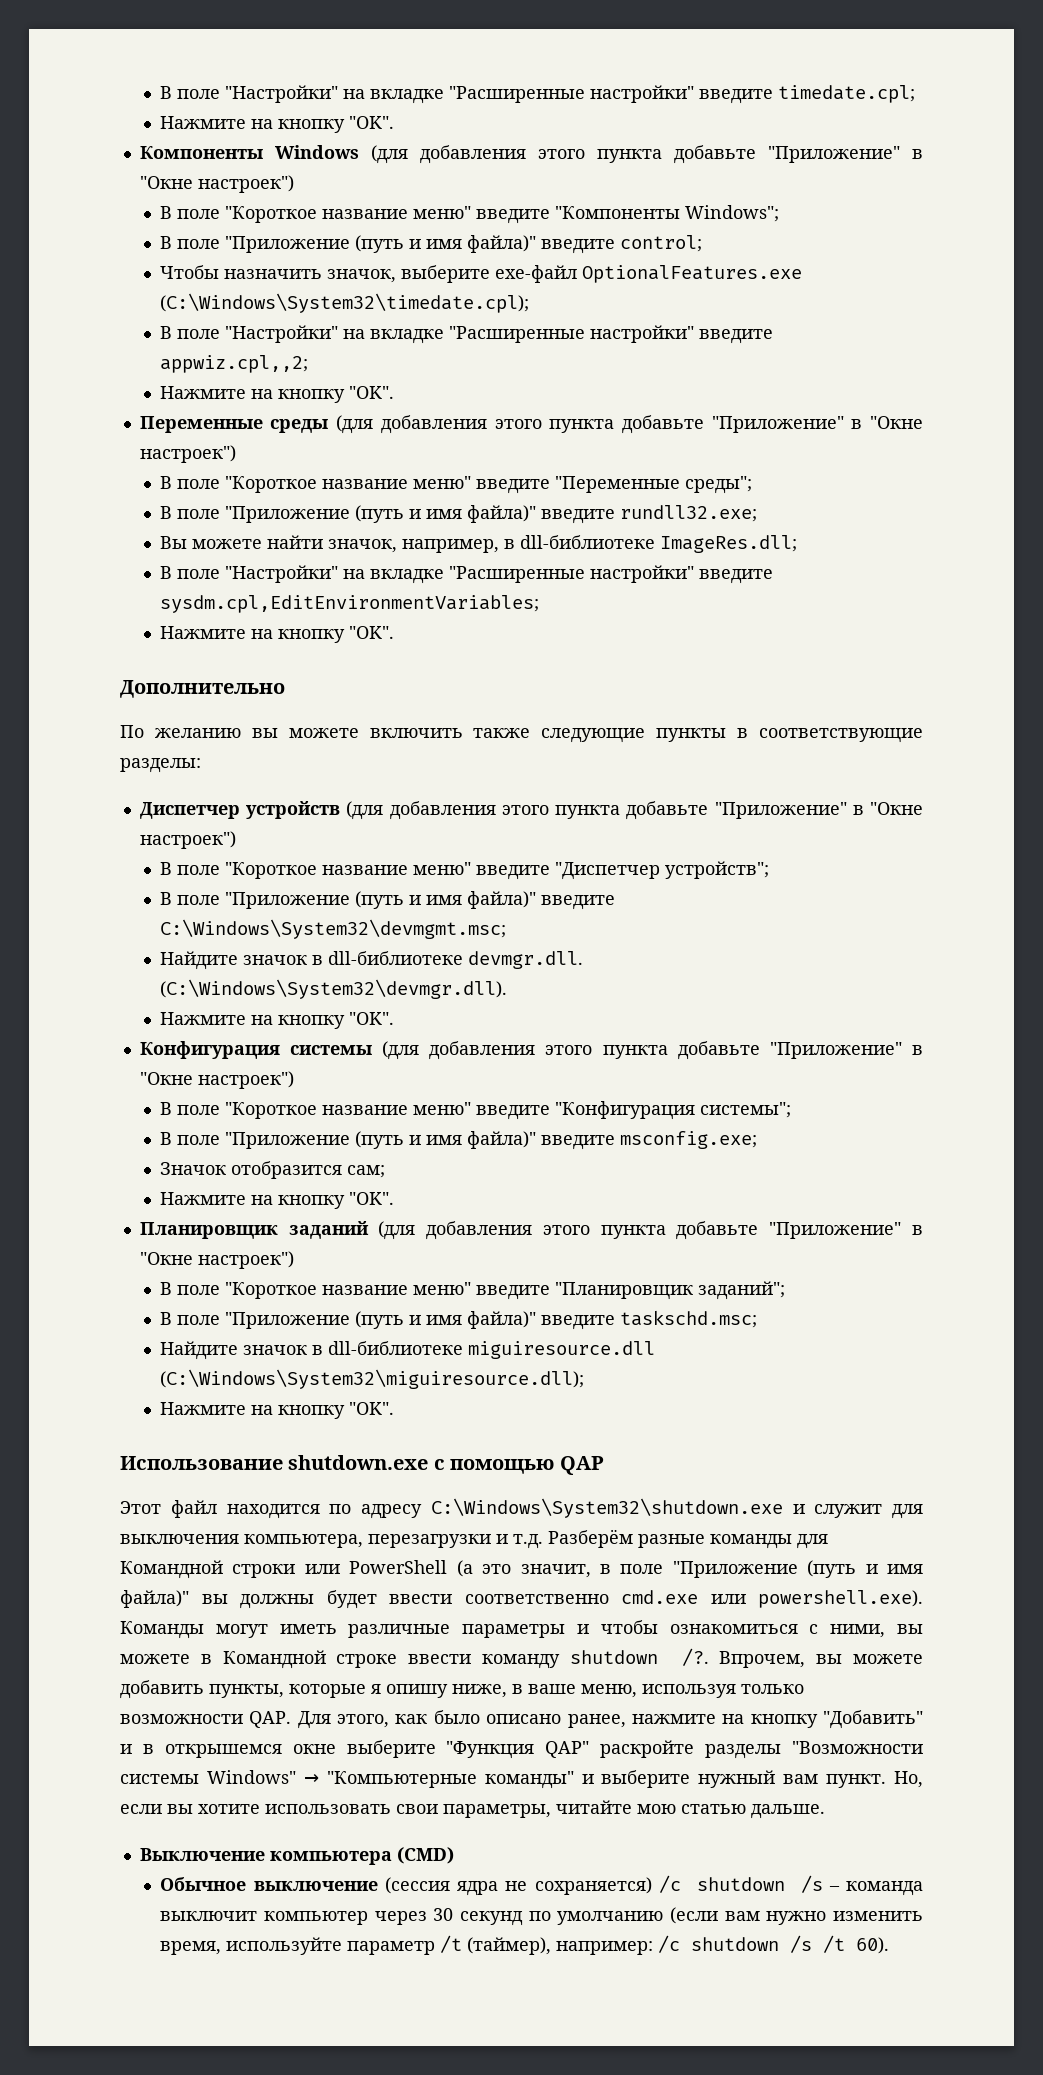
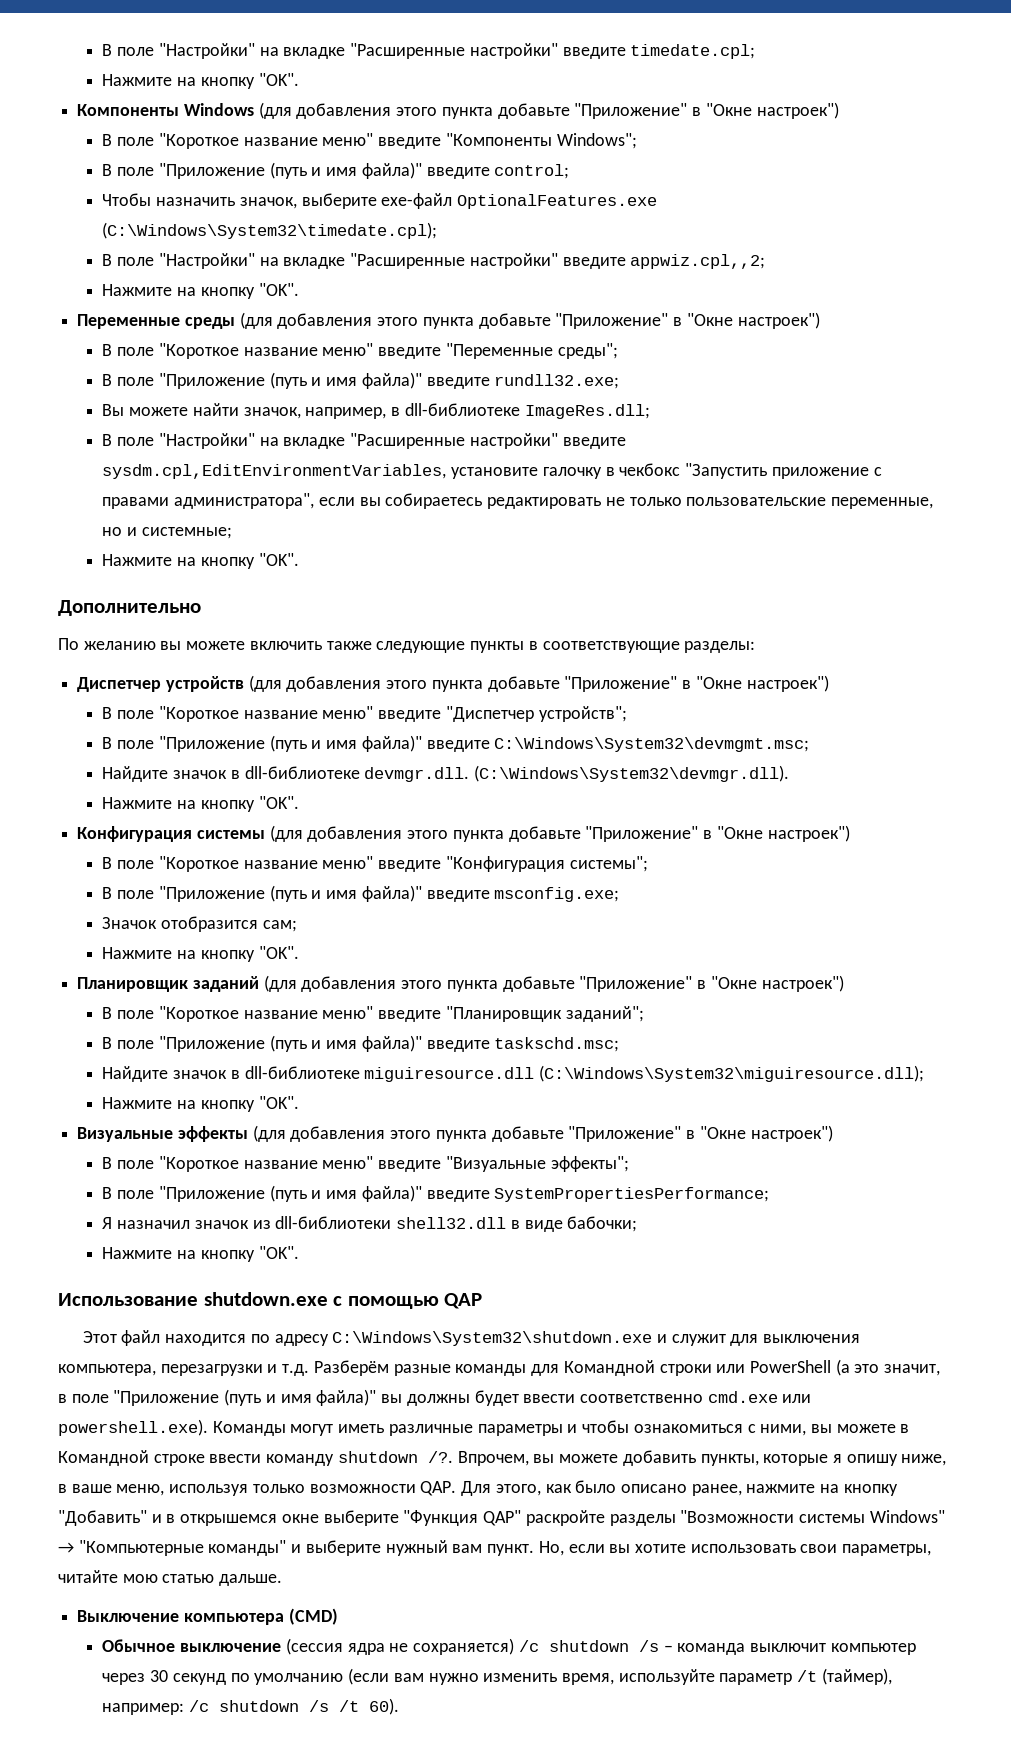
[160,595,540,613] sysdm.cpl,EditEnvironmentVariables; -> [102,463,882,479] [102,493,933,509] [102,527,232,539] sysdm.cpl,EditEnvironmentVariables, установите галочку в чекбокс "Запустить приложение с правами администратора", если вы собираетесь редактировать не только пользовательские переменные, но и системные;
(395, 1408) none -> [77,1125,833,1142] [102,1156,629,1172] [102,1185,770,1202] [102,1216,638,1232] [102,1246,299,1262] // Визуальные эффекты (для добавления этого пункта добавьте "Приложение" в "Окне настроек") // В поле "Короткое название меню" введите "Визуальные эффекты"; // В поле "Приложение (путь и имя файла)" введите SystemPropertiesPerformance; // Я назначил значок из dll-библиотеки shell32.dll в виде бабочки; // Нажмите на кнопку "OK".

